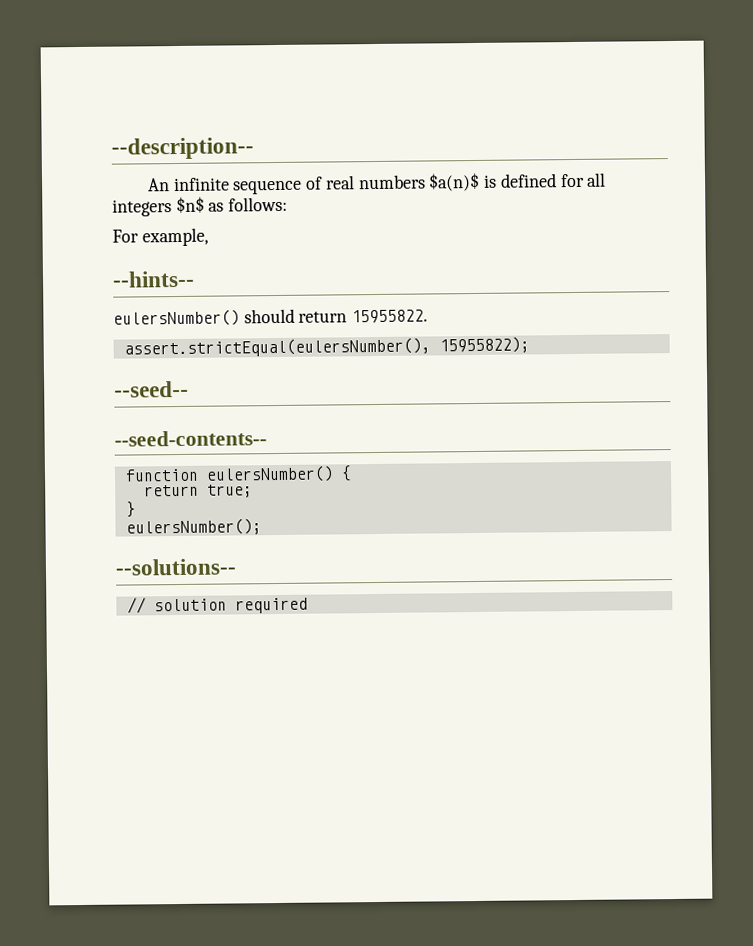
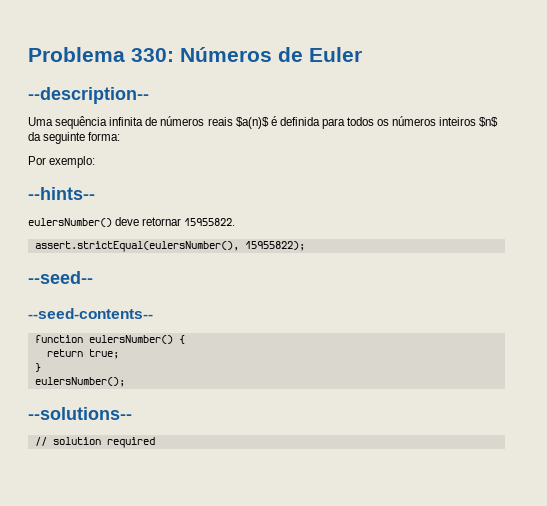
[111,137,254,160] [147,172,607,195] [112,196,289,217] [112,227,209,247] --description-- // An infinite sequence of real numbers $a(n)$ is defined for all integers $n$ as follows: // For example, -> [28,47,362,62] [28,87,149,104] [28,116,499,129] [28,132,121,144] [28,156,96,168] Problema 330: Números de Euler // --description-- // Uma sequência infinita de números reais $a(n)$ é definida para todos os números inteiros $n$ da seguinte forma: // Por exemplo:
[243,308,348,324] should return -> [115,217,182,226] deve retornar

